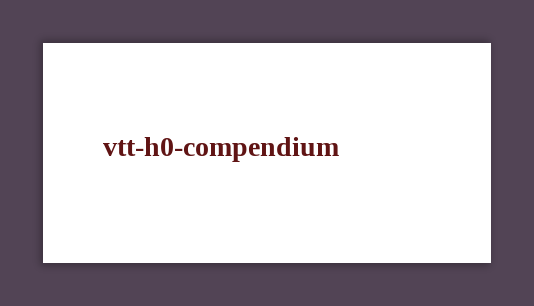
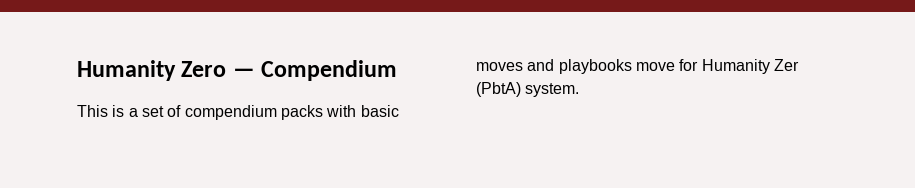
[103,137,339,162] vtt-h0-compendium -> [77,60,398,81] [77,105,399,120] [476,59,799,74] [476,82,580,97] Humanity Zero — Compendium // This is a set of compendium packs with basic moves and playbooks move for Humanity Zer (PbtA) system.

